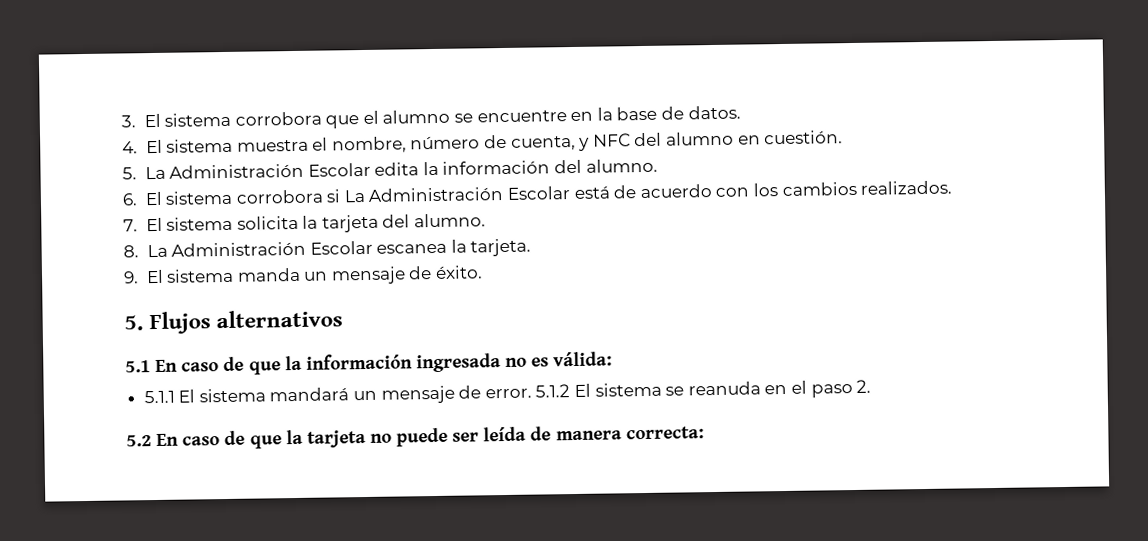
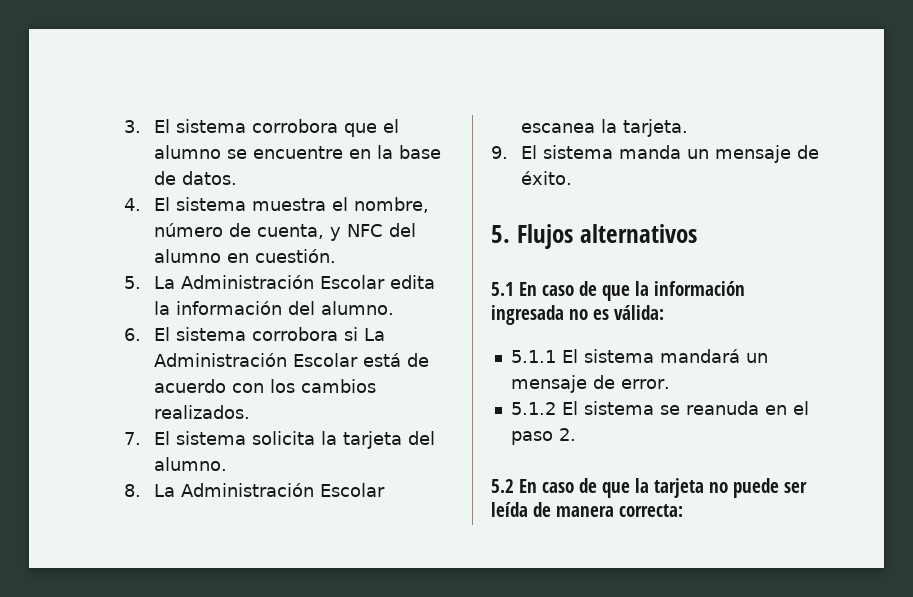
(532, 393) none -> (670, 384) //

